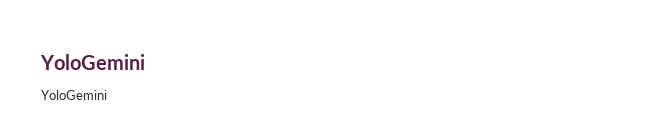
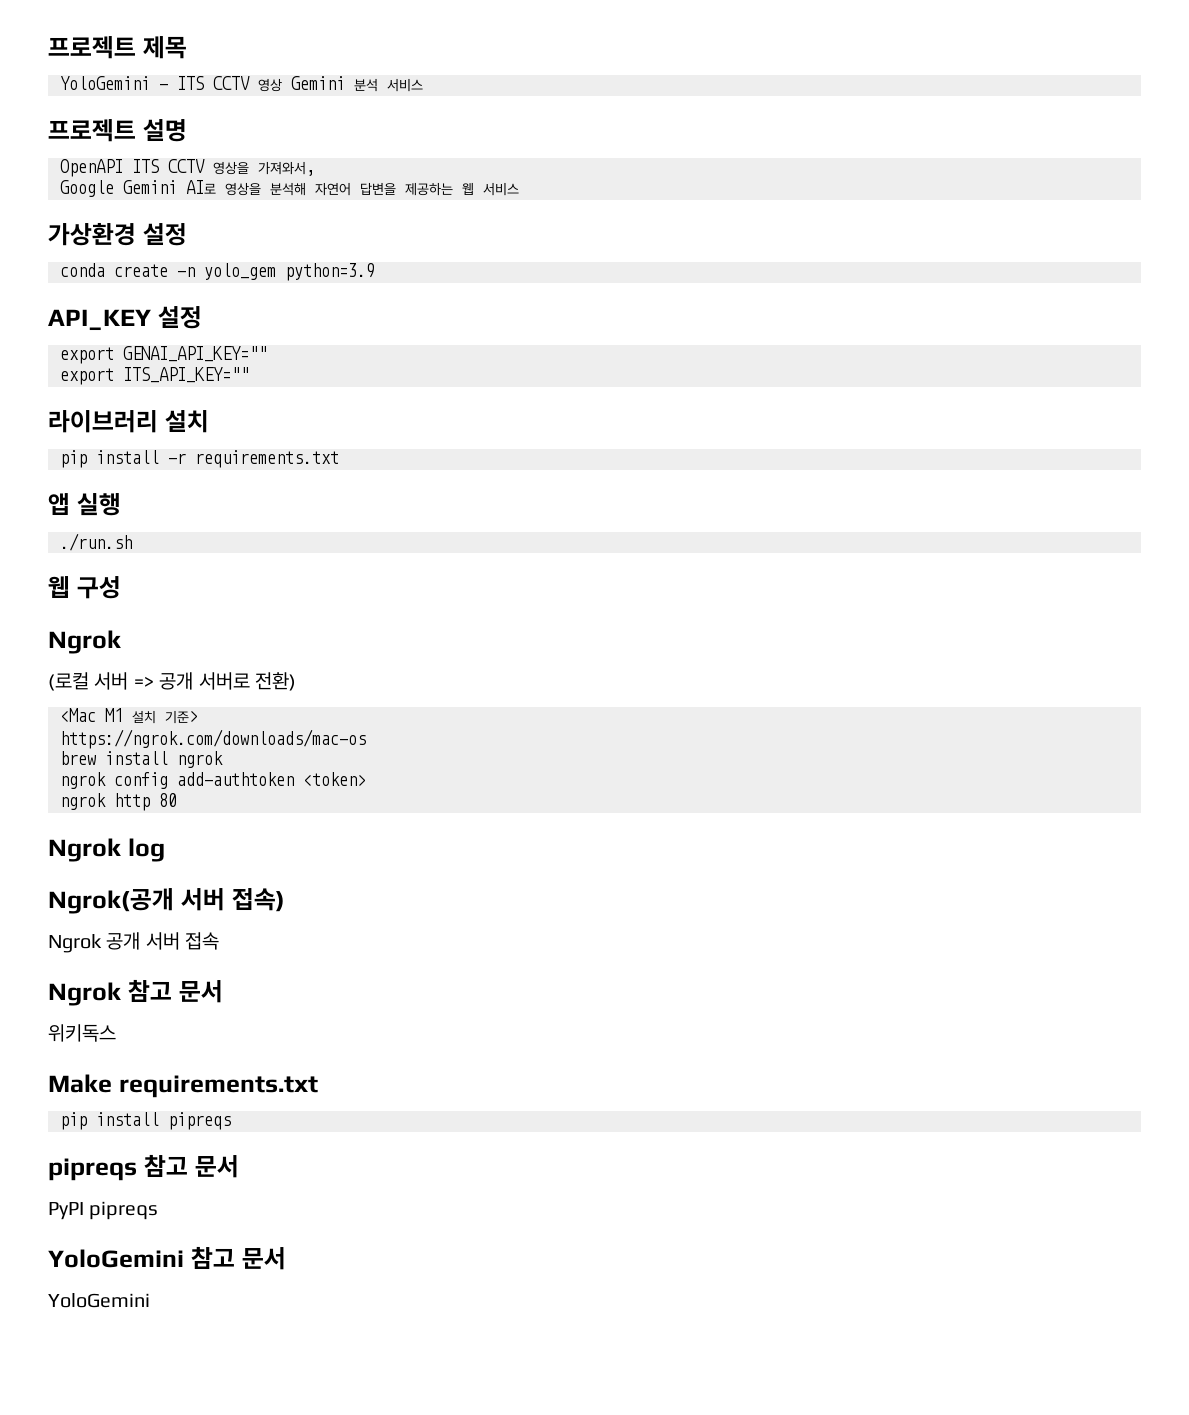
[40,54,145,70] YoloGemini -> [48,36,187,59] [60,76,423,92] [48,119,187,142] [60,159,315,177] [60,180,519,197] [48,222,187,246] [60,263,375,281] [48,306,202,331] [60,346,267,364] [60,367,249,385] [48,410,209,433] [60,450,339,468] [48,493,121,516] [60,533,132,551] [48,576,121,599] [48,630,121,654] [48,672,296,691] [60,708,198,724] [60,729,366,749] [60,751,223,768] [60,772,366,789] [60,793,177,811] [48,838,165,862] [48,888,285,914] [48,932,220,953] [48,979,223,1006] [48,1024,116,1042] [48,1074,318,1098] [60,1112,231,1130] [48,1154,239,1181] [48,1201,159,1220] [48,1246,286,1270] 프로젝트 제목 // YoloGemini — ITS CCTV 영상 Gemini 분석 서비스 // 프로젝트 설명 // OpenAPI ITS CCTV 영상을 가져와서, // Google Gemini AI로 영상을 분석해 자연어 답변을 제공하는 웹 서비스 // 가상환경 설정 // conda create -n yolo_gem python=3.9 // API_KEY 설정 // export GENAI_API_KEY="" // export ITS_API_KEY="" // 라이브러리 설치 // pip install -r requirements.txt // 앱 실행 // ./run.sh // 웹 구성 // Ngrok // (로컬 서버 => 공개 서버로 전환) // <Mac M1 설치 기준> // https://ngrok.com/downloads/mac-os // brew install ngrok // ngrok config add-authtoken <token> // ngrok http 80 // Ngrok log // Ngrok(공개 서버 접속) // Ngrok 공개 서버 접속 // Ngrok 참고 문서 // 위키독스 // Make requirements.txt // pip install pipreqs // pipreqs 참고 문서 // PyPI pipreqs // YoloGemini 참고 문서

